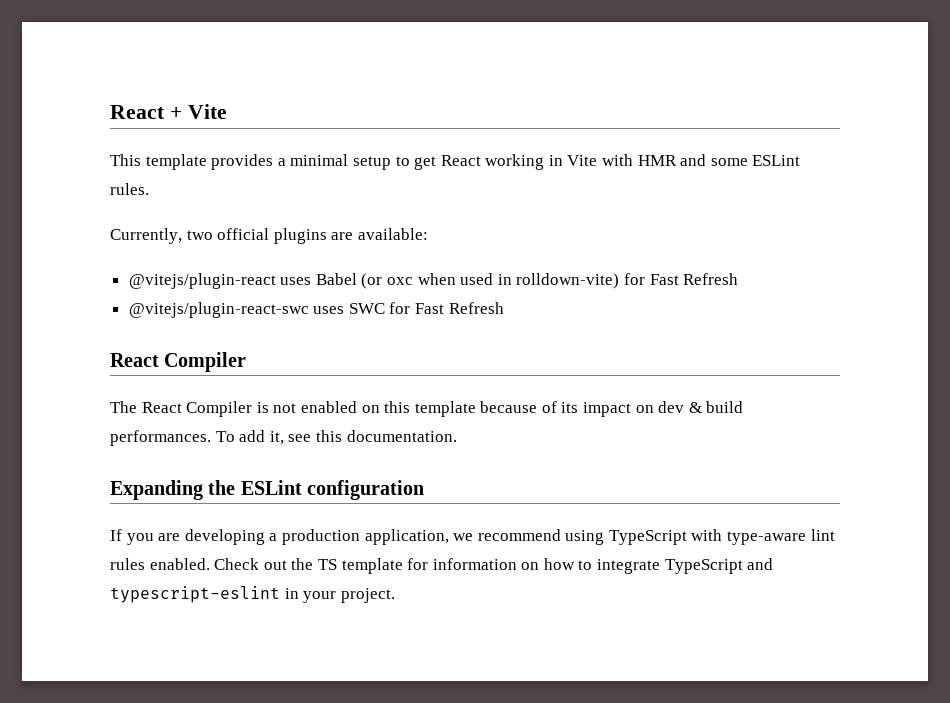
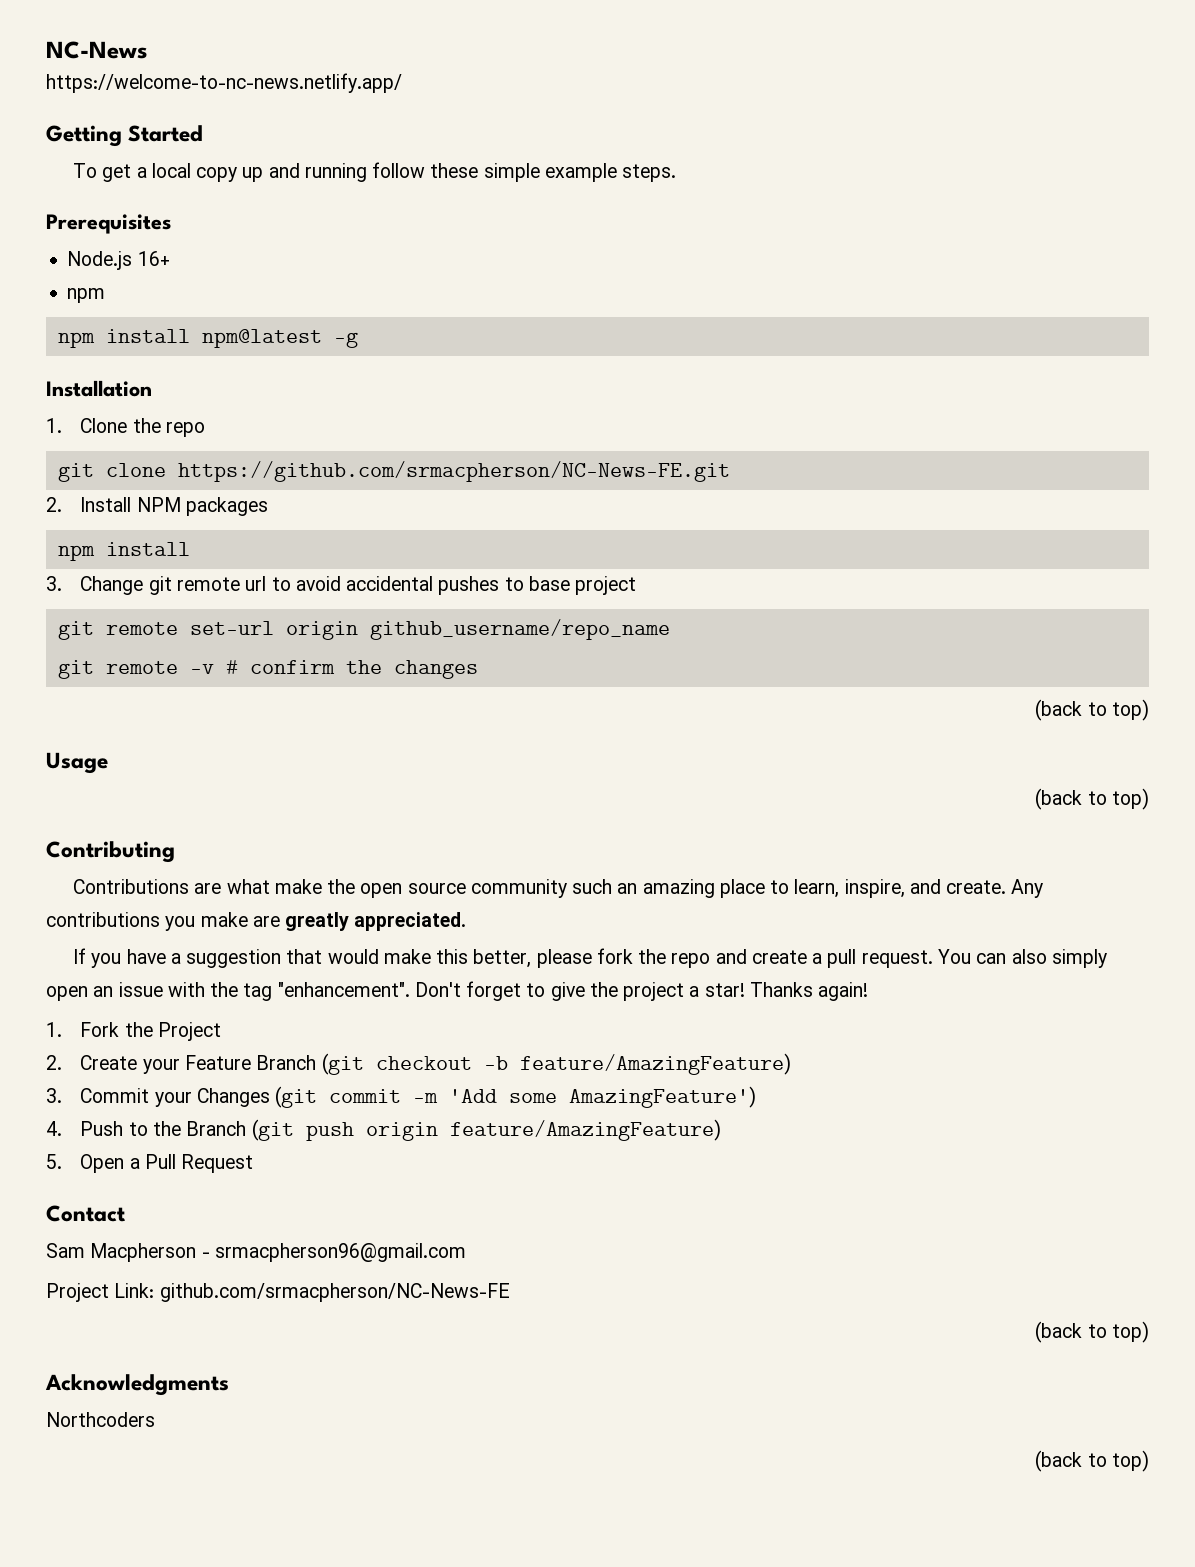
[110,104,227,119] [110,154,801,170] [110,183,149,195] [110,228,428,244] [128,273,739,289] [128,302,504,318] [110,352,247,372] [110,401,744,417] [110,430,457,446] [110,480,425,500] [110,529,835,545] [110,558,774,574] [110,586,395,603] React + Vite // This template provides a minimal setup to get React working in Vite with HMR and some ESLint rules. // Currently, two official plugins are available: // @vitejs/plugin-react uses Babel (or oxc when used in rolldown-vite) for Fast Refresh // @vitejs/plugin-react-swc uses SWC for Fast Refresh // React Compiler // The React Compiler is not enabled on this template because of its impact on dev & build performances. To add it, see this documentation. // Expanding the ESLint configuration // If you are developing a production application, we recommend using TypeScript with type-aware lint rules enabled. Check out the TS template for information on how to integrate TypeScript and typescript-eslint in your project. -> [46,41,148,59] [46,73,402,93] [46,125,204,147] [72,162,677,182] [46,214,171,234] [67,251,170,270] [67,288,106,303] [57,329,358,348] [46,380,152,397] [46,418,205,437] [57,461,730,482] [46,497,268,516] [57,542,190,561] [46,576,637,595] [57,619,670,640] [57,660,478,679] [1035,699,1150,721] [46,752,108,774] [1035,788,1150,810] [46,841,175,863] [72,879,1044,898] [46,912,467,931] [72,948,1107,968] [46,981,869,1001] [46,1022,221,1041] [46,1053,791,1075] [46,1086,757,1108] [46,1119,721,1141] [46,1154,254,1173] [46,1205,125,1222] [46,1243,466,1262] [46,1283,510,1302] [1035,1321,1150,1343] [45,1374,229,1396] [46,1412,155,1427] [1035,1450,1150,1472] NC-News // https://welcome-to-nc-news.netlify.app/ // Getting Started // To get a local copy up and running follow these simple example steps. // Prerequisites // Node.js 16+ // npm // npm install npm@latest -g // Installation // 1. Clone the repo // git clone https://github.com/srmacpherson/NC-News-FE.git // 2. Install NPM packages // npm install // 3. Change git remote url to avoid accidental pushes to base project // git remote set-url origin github_username/repo_name // git remote -v # confirm the changes // (back to top) // Usage // (back to top) // Contributing // Contributions are what make the open source community such an amazing place to learn, inspire, and create. Any contributions you make are greatly appreciated. // If you have a suggestion that would make this better, please fork the repo and create a pull request. You can also simply open an issue with the tag "enhancement". Don't forget to give the project a star! Thanks again! // 1. Fork the Project // 2. Create your Feature Branch (git checkout -b feature/AmazingFeature) // 3. Commit your Changes (git commit -m 'Add some AmazingFeature') // 4. Push to the Branch (git push origin feature/AmazingFeature) // 5. Open a Pull Request // Contact // Sam Macpherson - srmacpherson96@gmail.com // Project Link: github.com/srmacpherson/NC-News-FE // (back to top) // Acknowledgments // Northcoders // (back to top)

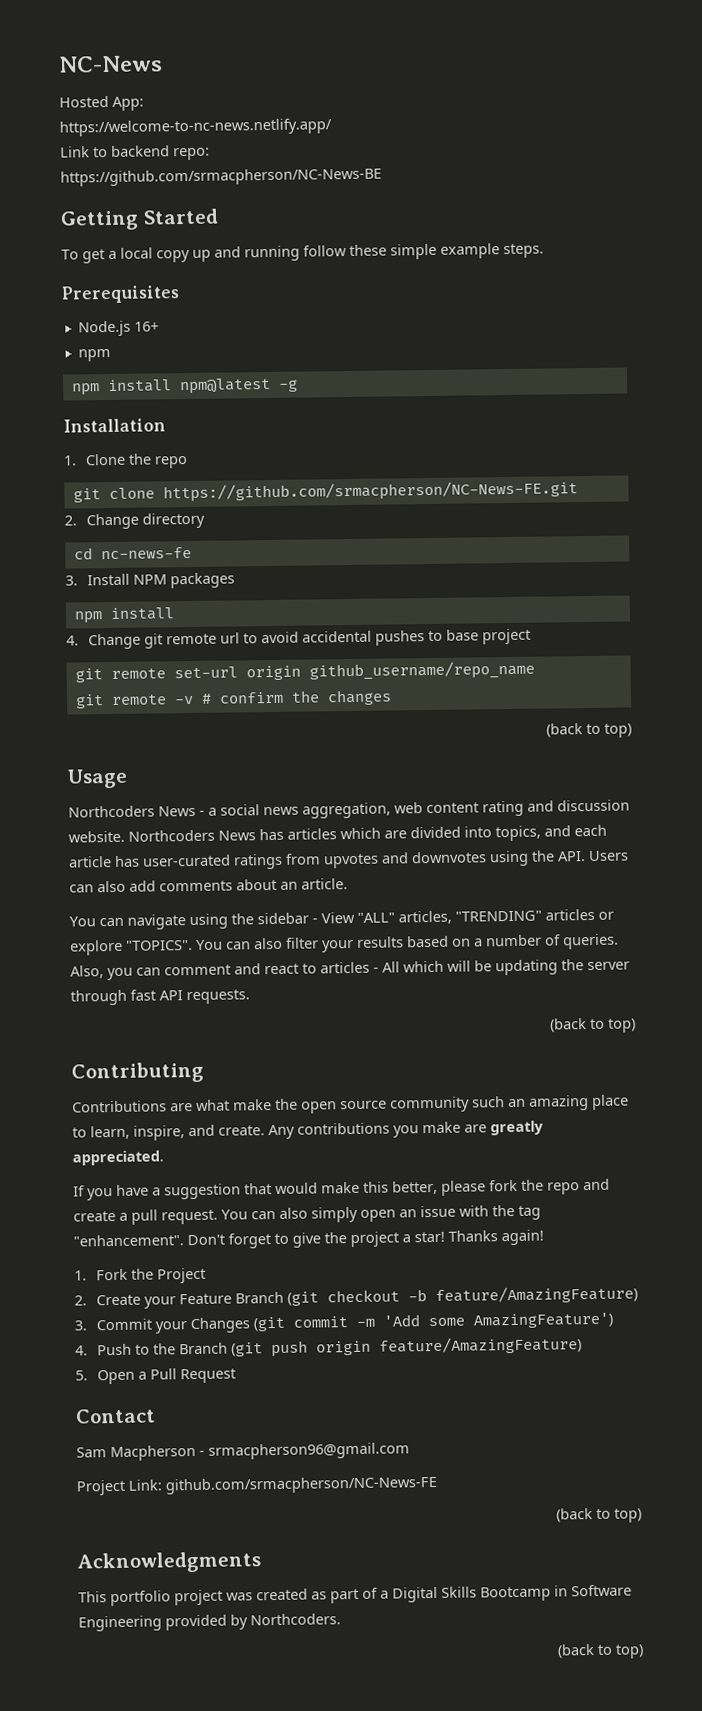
(148, 50) none -> [59,95,144,111] // Hosted App:
(402, 83) none -> [60,145,210,161] [60,167,382,187] // Link to backend repo: // https://github.com/srmacpherson/NC-News-BE
(62, 504) none -> [85,512,205,530] [73,546,192,560] [65,575,78,586] Change directory // cd nc-news-fe // 3.
[46,576,62,591] 3. -> [66,635,79,646] 4.
(108, 763) none -> [68,799,630,819] [68,824,607,843] [68,850,629,870] [69,878,348,893] [69,908,614,930] [70,933,619,956] [70,959,630,981] [70,989,250,1006] // Northcoders News - a social news aggregation, web content rating and discussion website. Northcoders News has articles which are divided into topics, and each article has user-curated ratings from upvotes and downvotes using the API. Users can also add comments about an article. // You can navigate using the sidebar - View "ALL" articles, "TRENDING" articles or explore "TOPICS". You can also filter your results based on a number of queries. Also, you can comment and react to articles - All which will be updating the server through fast API requests.
[46,1412,155,1427] Northcoders -> [78,1584,632,1607] [78,1613,341,1632] This portfolio project was created as part of a Digital Skills Bootcamp in Software Engineering provided by Northcoders.

